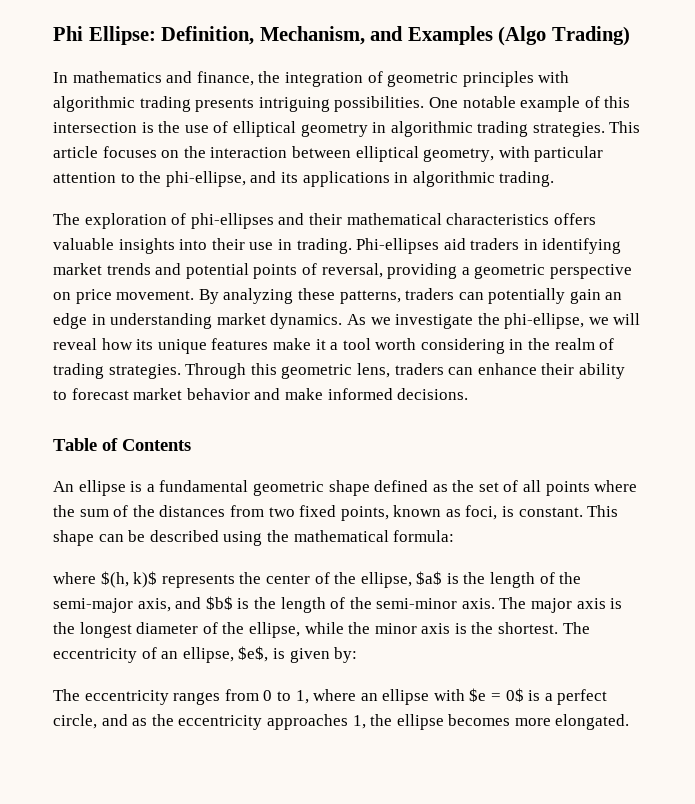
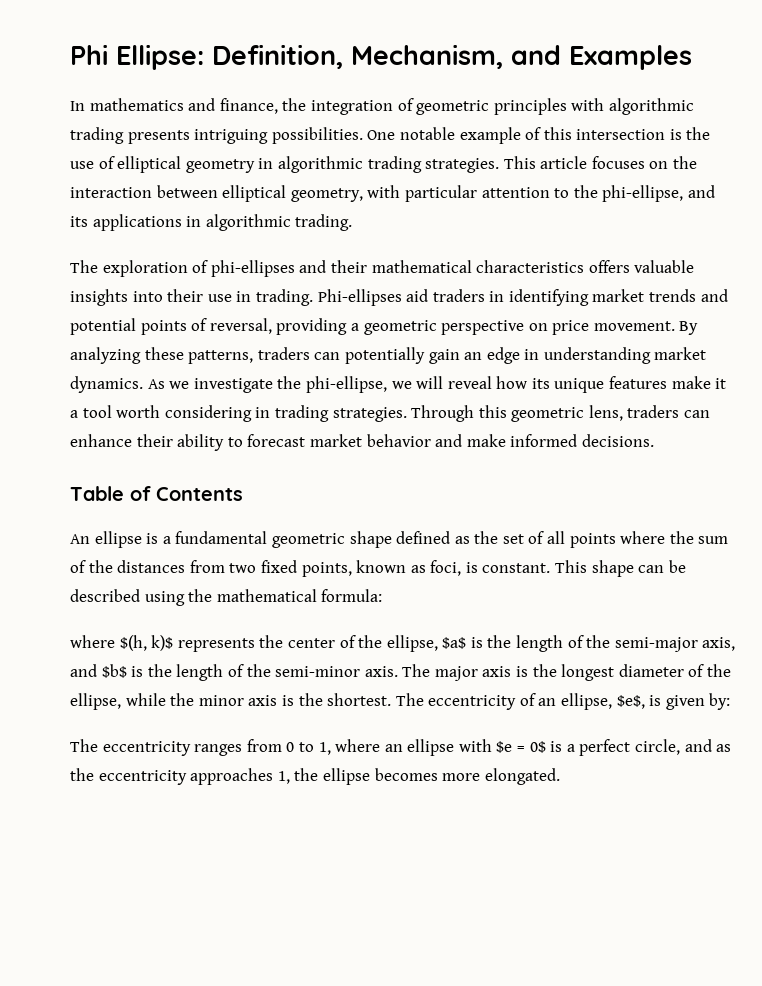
[498,26,630,46] (Algo Trading) -> (692, 57) none
[528,338,615,350] the realm of -> (271, 412) none

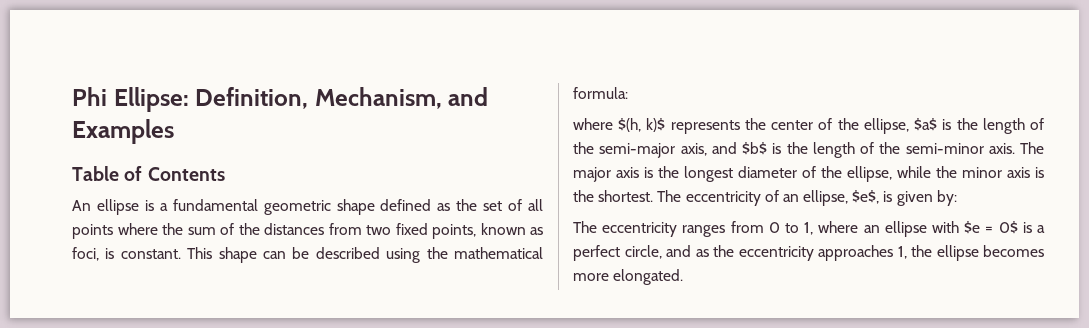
[70,98,694,115] [70,127,711,144] [70,156,698,173] [70,185,715,202] [70,214,353,231] [70,260,695,277] [70,289,728,306] [70,318,699,335] [70,347,707,364] [70,376,727,393] [70,405,711,422] [70,434,654,451] // In mathematics and finance, the integration of geometric principles with algorithmic trading presents intriguing possibilities. One notable example of this intersection is the use of elliptical geometry in algorithmic trading strategies. This article focuses on the interaction between elliptical geometry, with particular attention to the phi-ellipse, and its applications in algorithmic trading. // The exploration of phi-ellipses and their mathematical characteristics offers valuable insights into their use in trading. Phi-ellipses aid traders in identifying market trends and potential points of reversal, providing a geometric perspective on price movement. By analyzing these patterns, traders can potentially gain an edge in understanding market dynamics. As we investigate the phi-ellipse, we will reveal how its unique features make it a tool worth considering in trading strategies. Through this geometric lens, traders can enhance their ability to forecast market behavior and make informed decisions. -> (174, 131) none

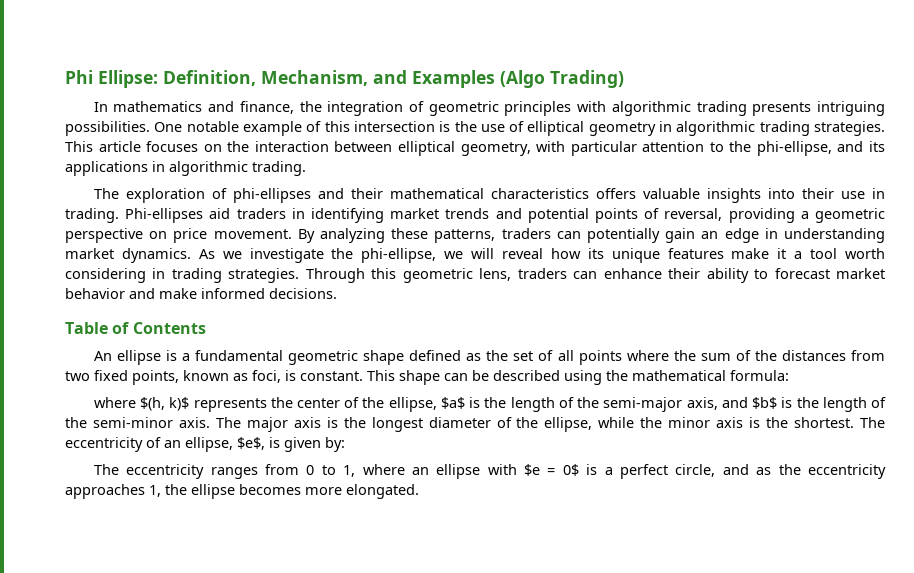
(174, 131) none -> [500,70,624,88] [93,101,886,116] [65,121,885,136] [65,141,885,156] [65,161,306,176] [93,188,885,203] [65,208,886,223] [65,228,886,243] [65,248,886,263] [65,268,885,283] [65,288,337,299] (Algo Trading) // In mathematics and finance, the integration of geometric principles with algorithmic trading presents intriguing possibilities. One notable example of this intersection is the use of elliptical geometry in algorithmic trading strategies. This article focuses on the interaction between elliptical geometry, with particular attention to the phi-ellipse, and its applications in algorithmic trading. // The exploration of phi-ellipses and their mathematical characteristics offers valuable insights into their use in trading. Phi-ellipses aid traders in identifying market trends and potential points of reversal, providing a geometric perspective on price movement. By analyzing these patterns, traders can potentially gain an edge in understanding market dynamics. As we investigate the phi-ellipse, we will reveal how its unique features make it a tool worth considering in trading strategies. Through this geometric lens, traders can enhance their ability to forecast market behavior and make informed decisions.

